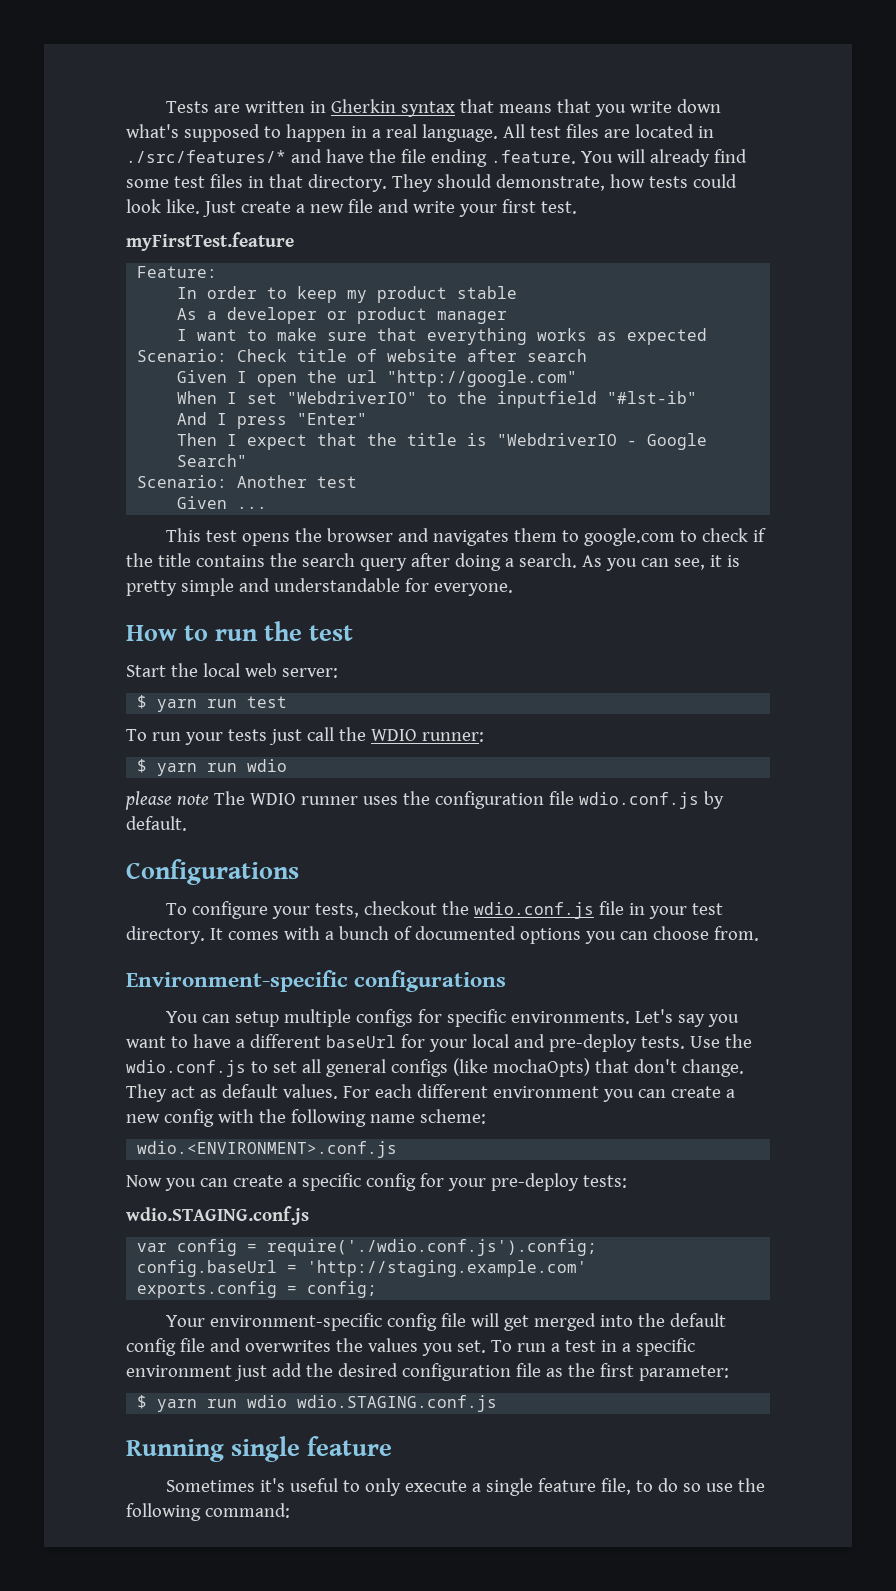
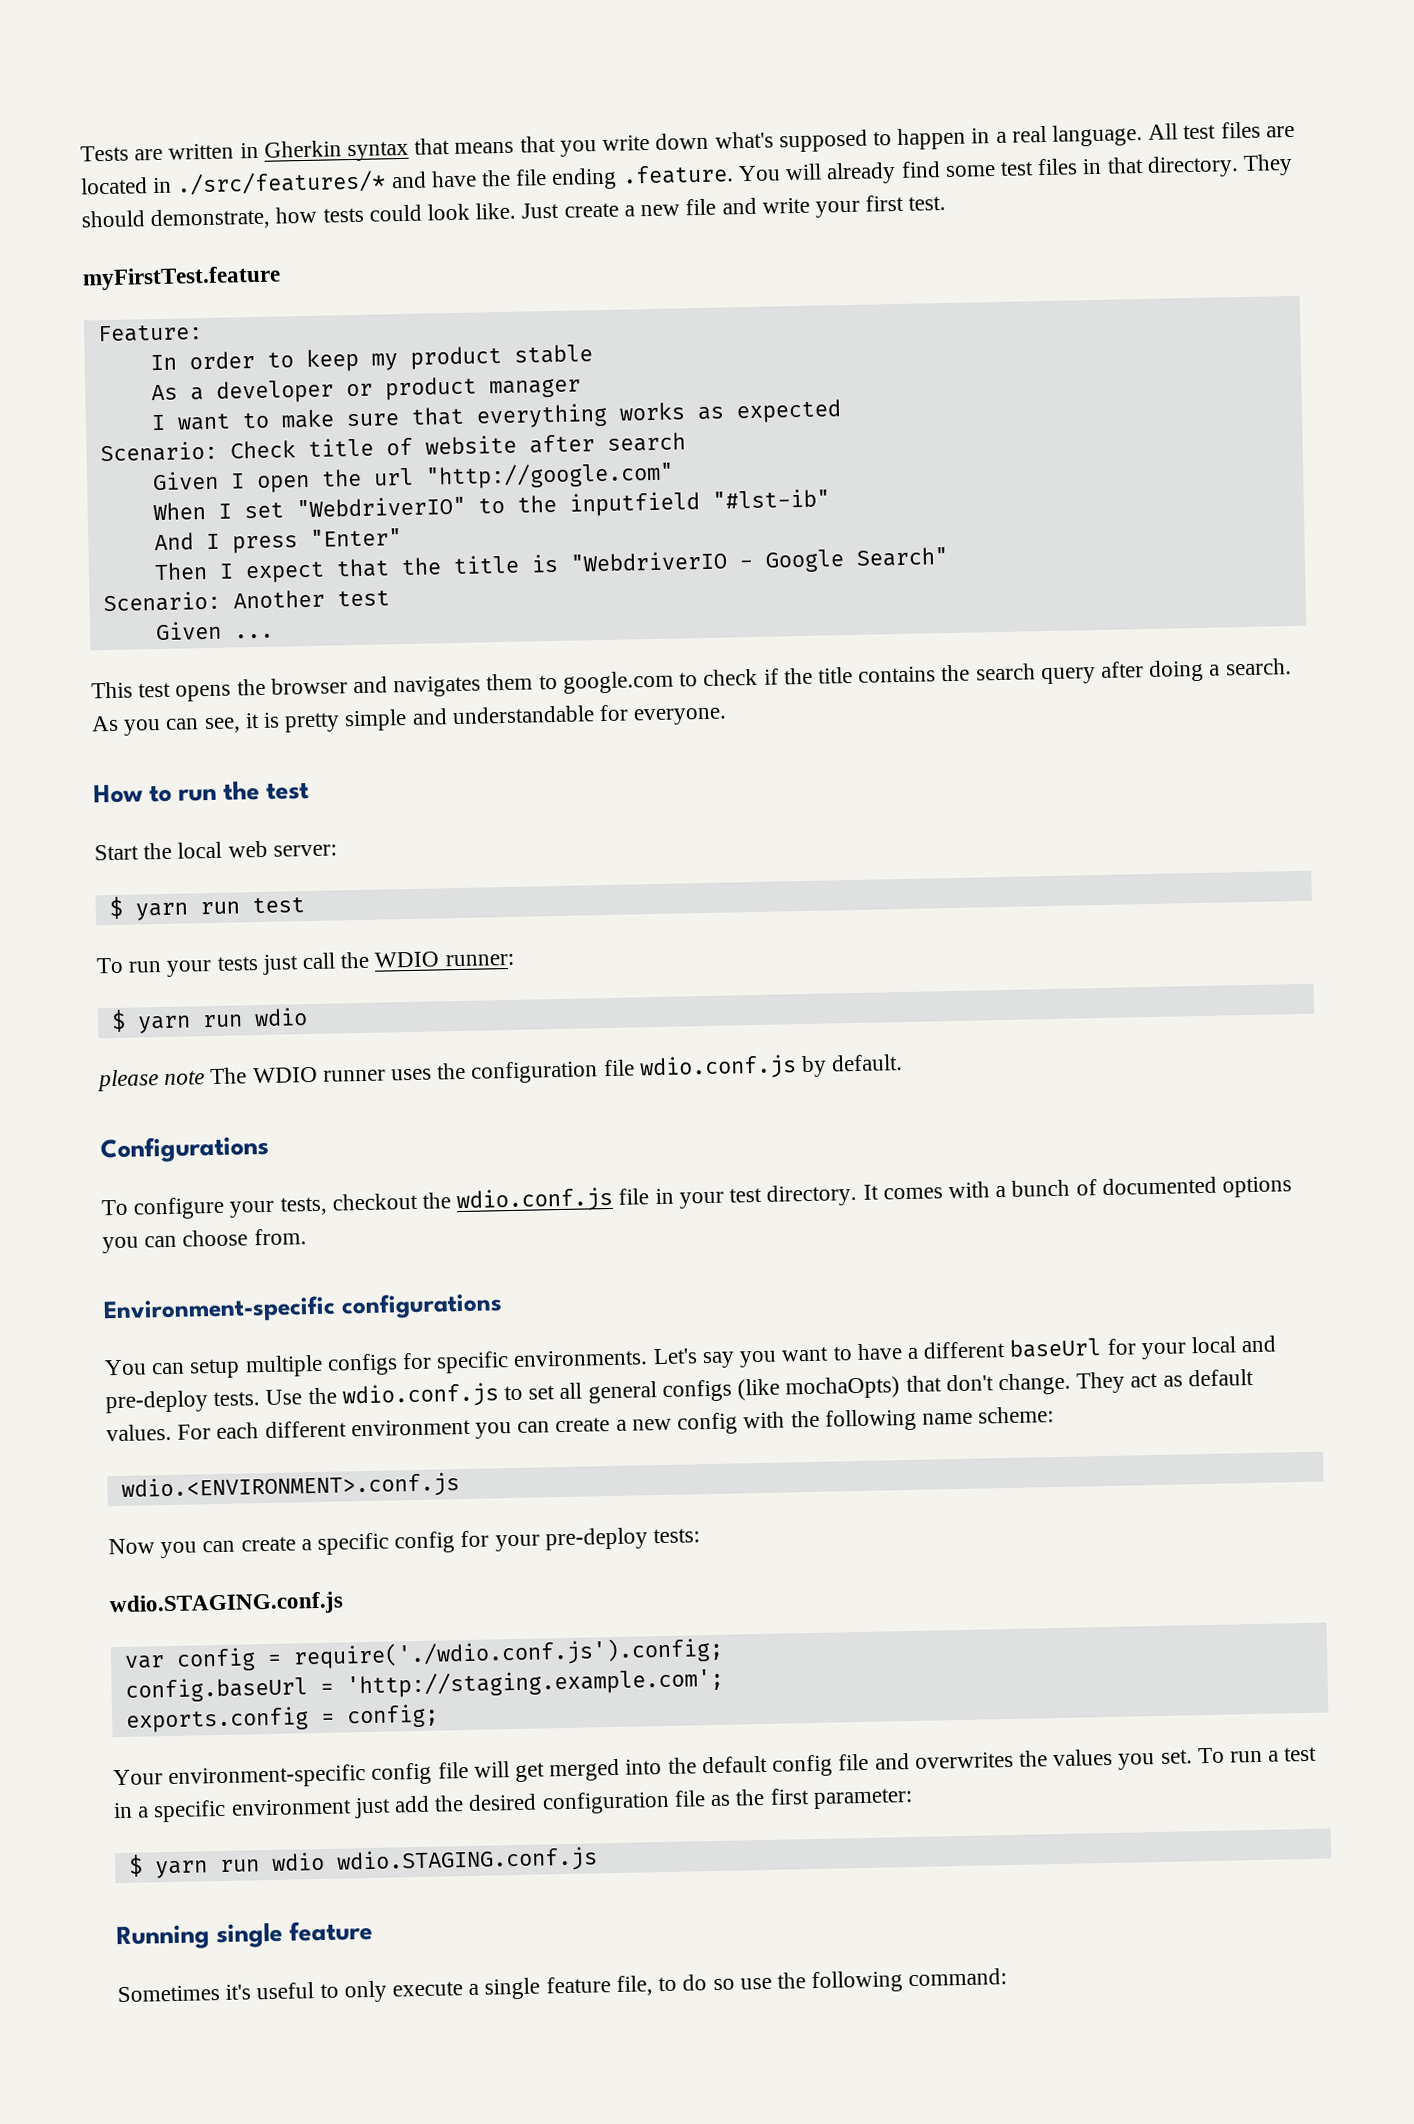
[307,1260,588,1277] 'http://staging.example.com' -> [345,1667,724,1699] 'http://staging.example.com';

